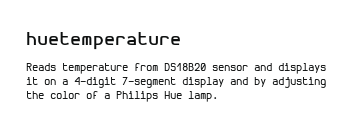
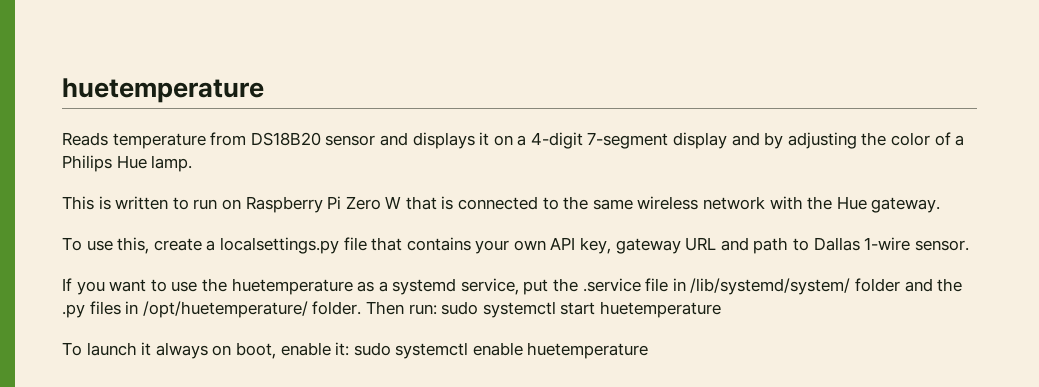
(218, 96) none -> [62,196,941,213] [62,237,969,254] [62,278,963,295] [62,301,721,318] [62,342,649,359] // This is written to run on Raspberry Pi Zero W that is connected to the same wireless network with the Hue gateway. // To use this, create a localsettings.py file that contains your own API key, gateway URL and path to Dallas 1-wire sensor. // If you want to use the huetemperature as a systemd service, put the .service file in /lib/systemd/system/ folder and the .py files in /opt/huetemperature/ folder. Then run: sudo systemctl start huetemperature // To launch it always on boot, enable it: sudo systemctl enable huetemperature

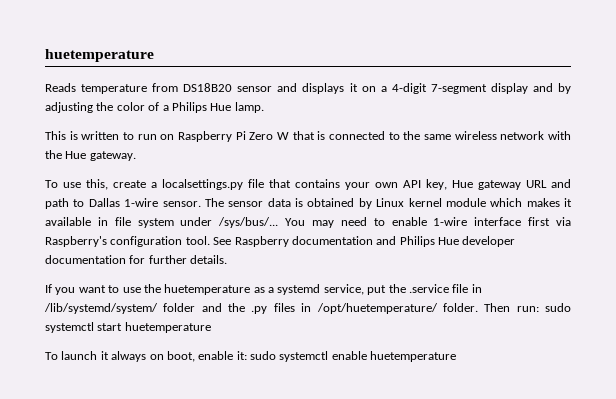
(612, 245) none -> [452,180,473,188] Hue
(969, 245) none -> [204,198,572,209] [45,217,571,228] [45,236,516,247] [45,255,228,264] The sensor data is obtained by Linux kernel module which makes it available in file system under /sys/bus/... You may need to enable 1-wire interface first via Raspberry's configuration tool. See Raspberry documentation and Philips Hue developer documentation for further details.

